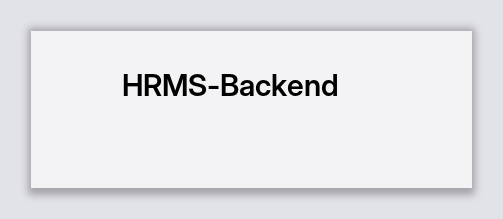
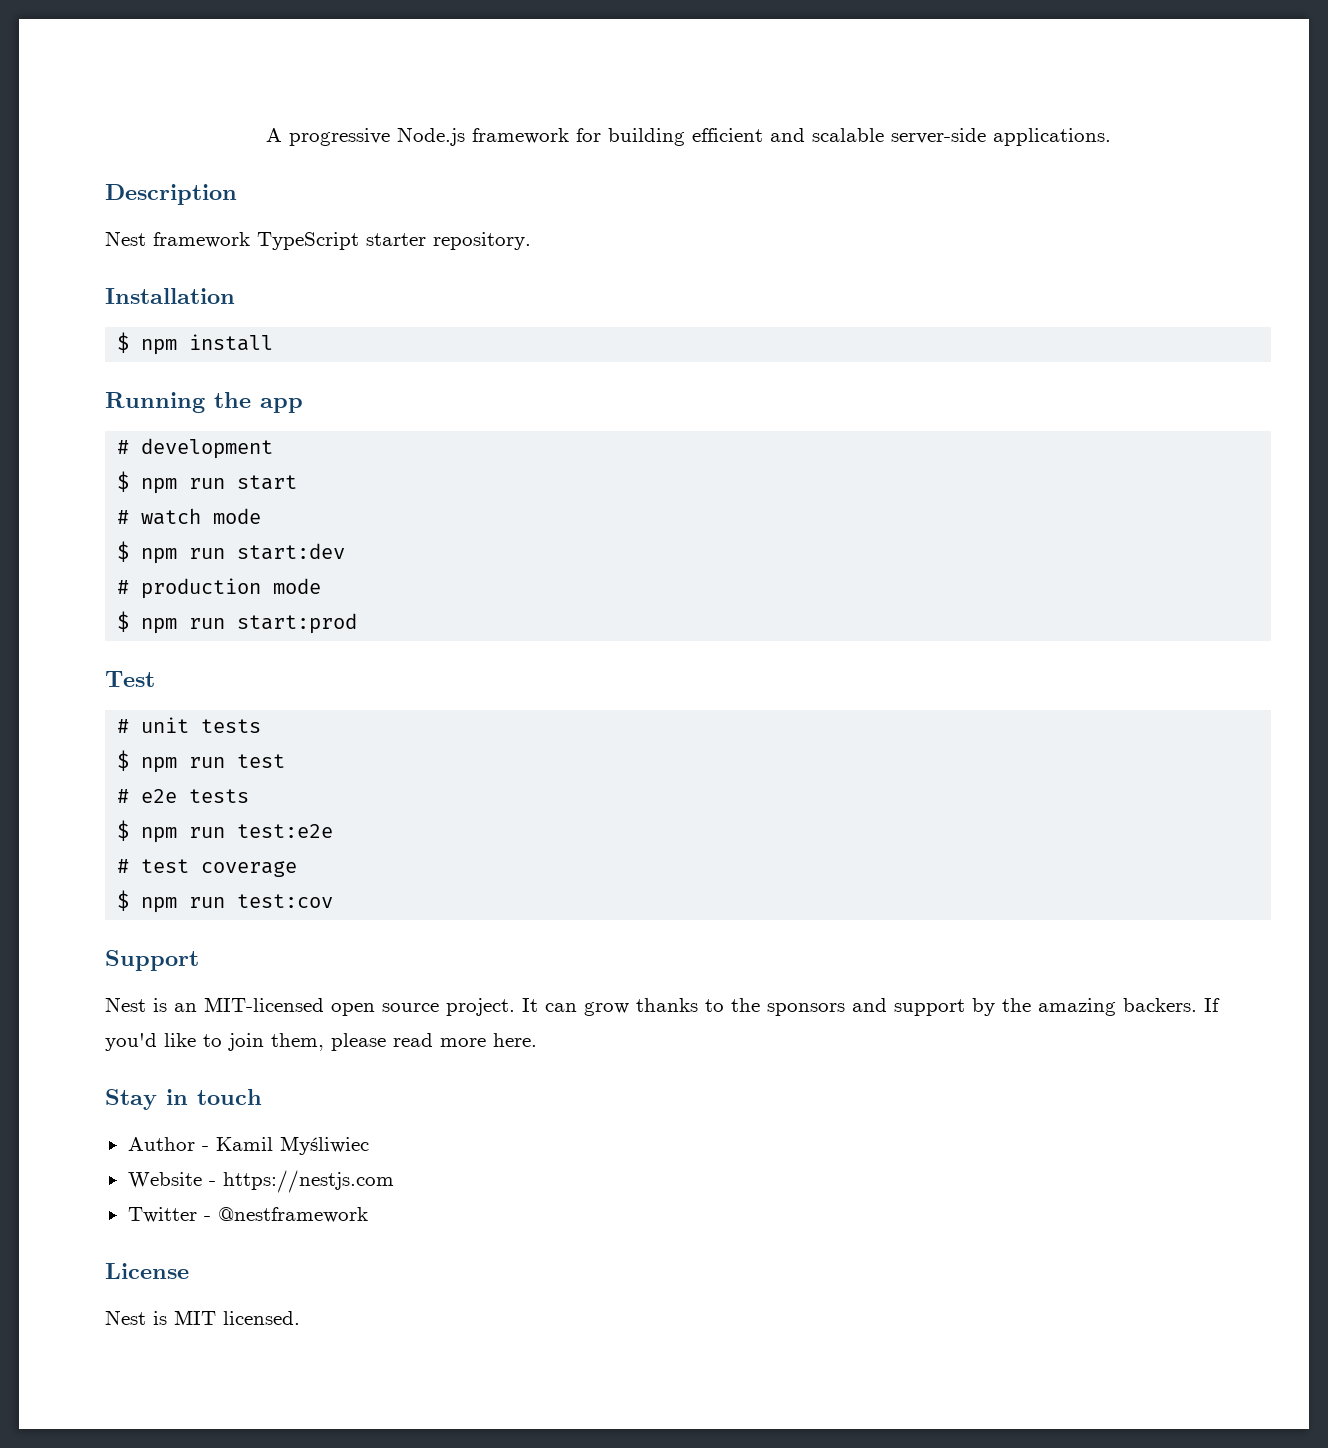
[122,74,339,96] HRMS-Backend -> [265,127,1111,146] [105,184,237,205] [105,231,531,250] [105,288,235,304] [117,332,274,355] [105,392,303,413] [117,438,274,459] [117,471,298,494] [117,508,262,525] [117,541,346,564] [117,578,322,599] [117,611,358,634] [105,671,155,687] [117,717,262,733] [117,750,286,773] [117,789,250,803] [117,820,334,843] [117,859,298,877] [117,890,334,913] [105,950,199,971] [105,997,1220,1016] [105,1033,537,1051] [105,1089,262,1110] [127,1136,369,1155] [127,1170,394,1193] [127,1207,368,1223] [105,1263,189,1279] [105,1310,300,1325] A progressive Node.js framework for building efficient and scalable server-side applications. // Description // Nest framework TypeScript starter repository. // Installation // $ npm install // Running the app // # development // $ npm run start // # watch mode // $ npm run start:dev // # production mode // $ npm run start:prod // Test // # unit tests // $ npm run test // # e2e tests // $ npm run test:e2e // # test coverage // $ npm run test:cov // Support // Nest is an MIT-licensed open source project. It can grow thanks to the sponsors and support by the amazing backers. If you'd like to join them, please read more here. // Stay in touch // Author - Kamil Myśliwiec // Website - https://nestjs.com // Twitter - @nestframework // License // Nest is MIT licensed.

